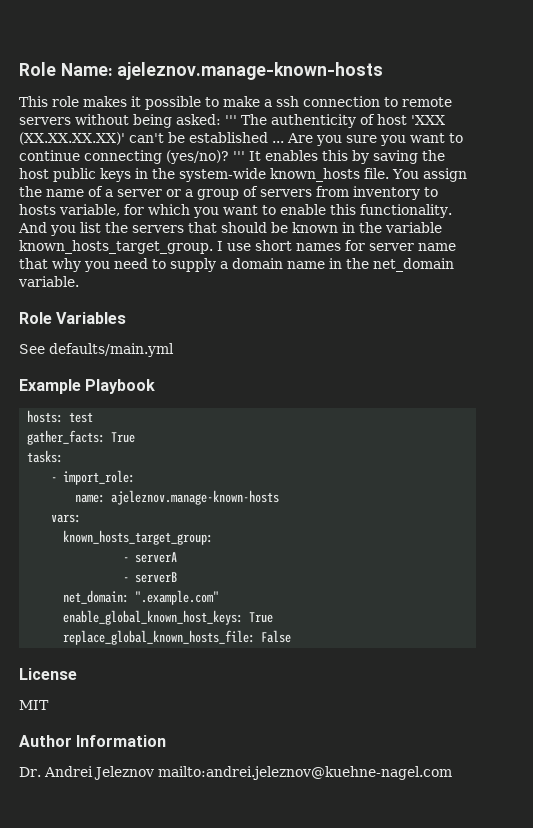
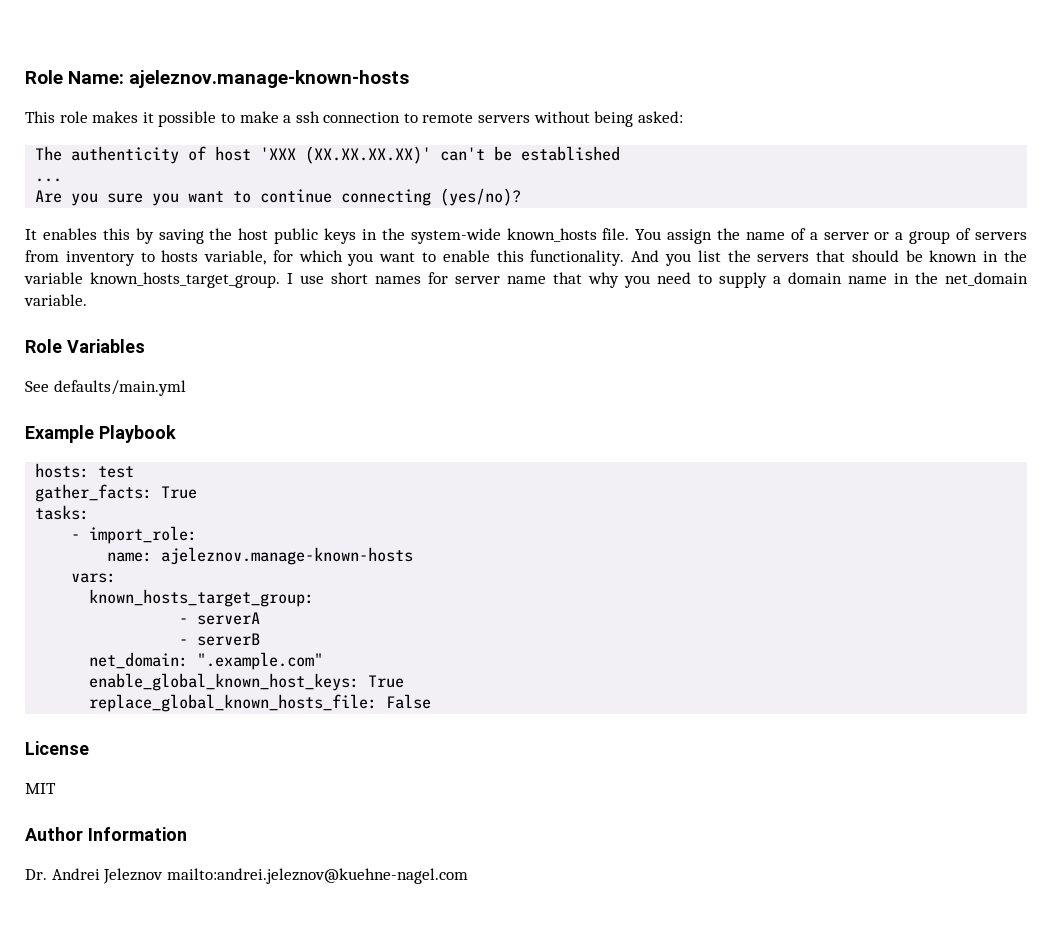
[225,115,237,125] ''' -> (683, 117) //
(268, 137) none -> (621, 153) //
(284, 142) none -> (63, 180) //
[233,151,245,161] ''' -> (522, 197) //

